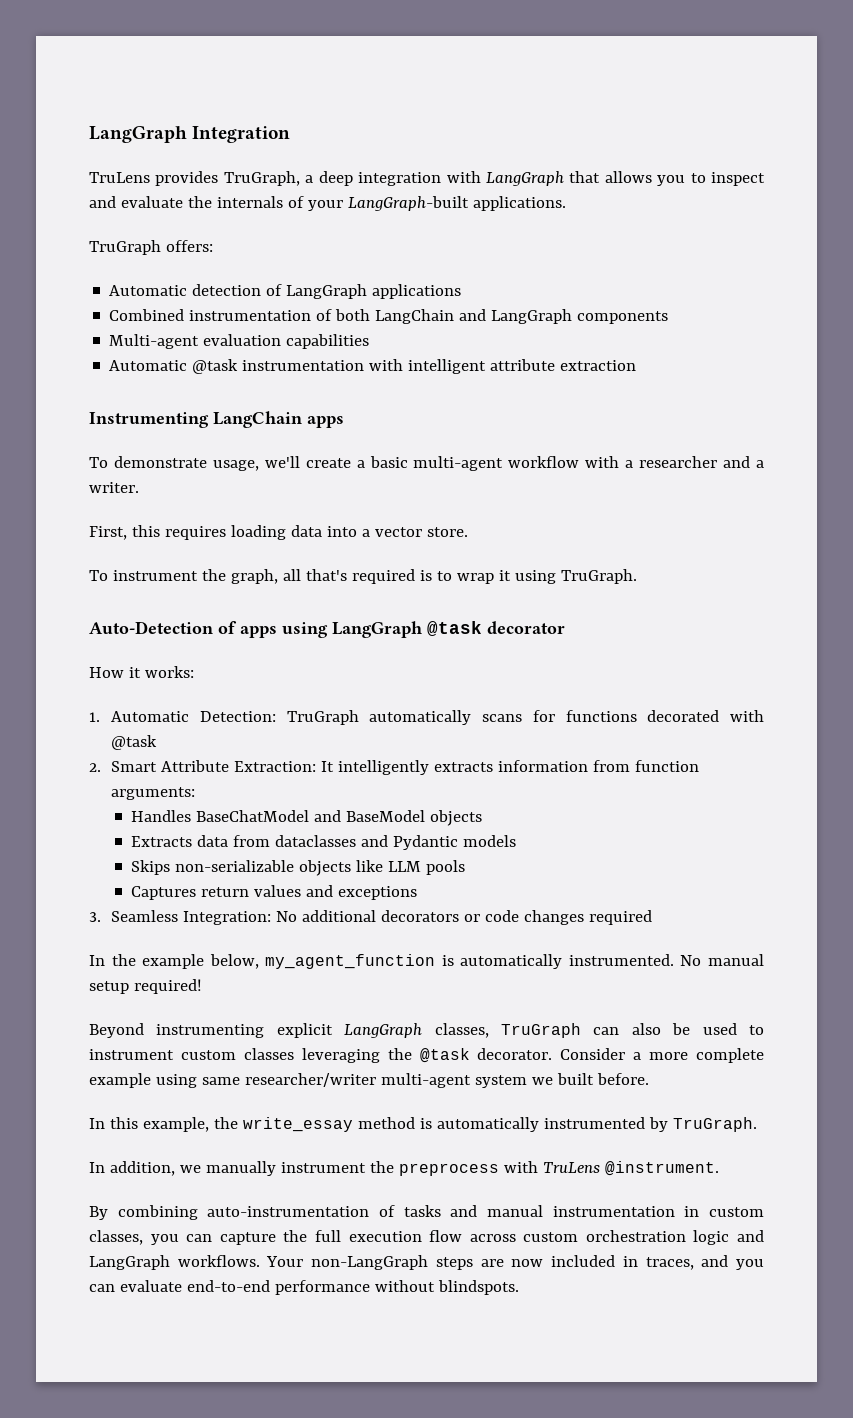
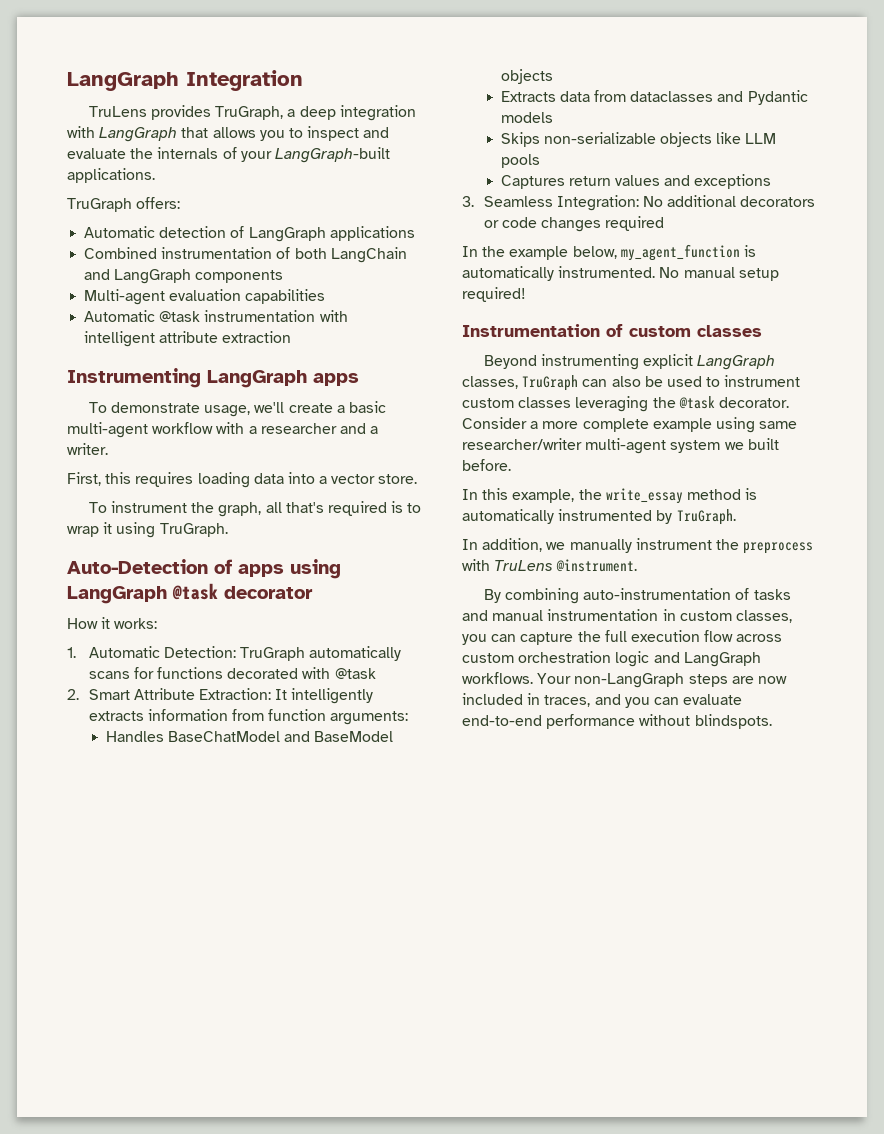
[213,411,302,428] LangChain -> [207,370,307,388] LangGraph
(202, 986) none -> [462,324,762,337] // Instrumentation of custom classes

